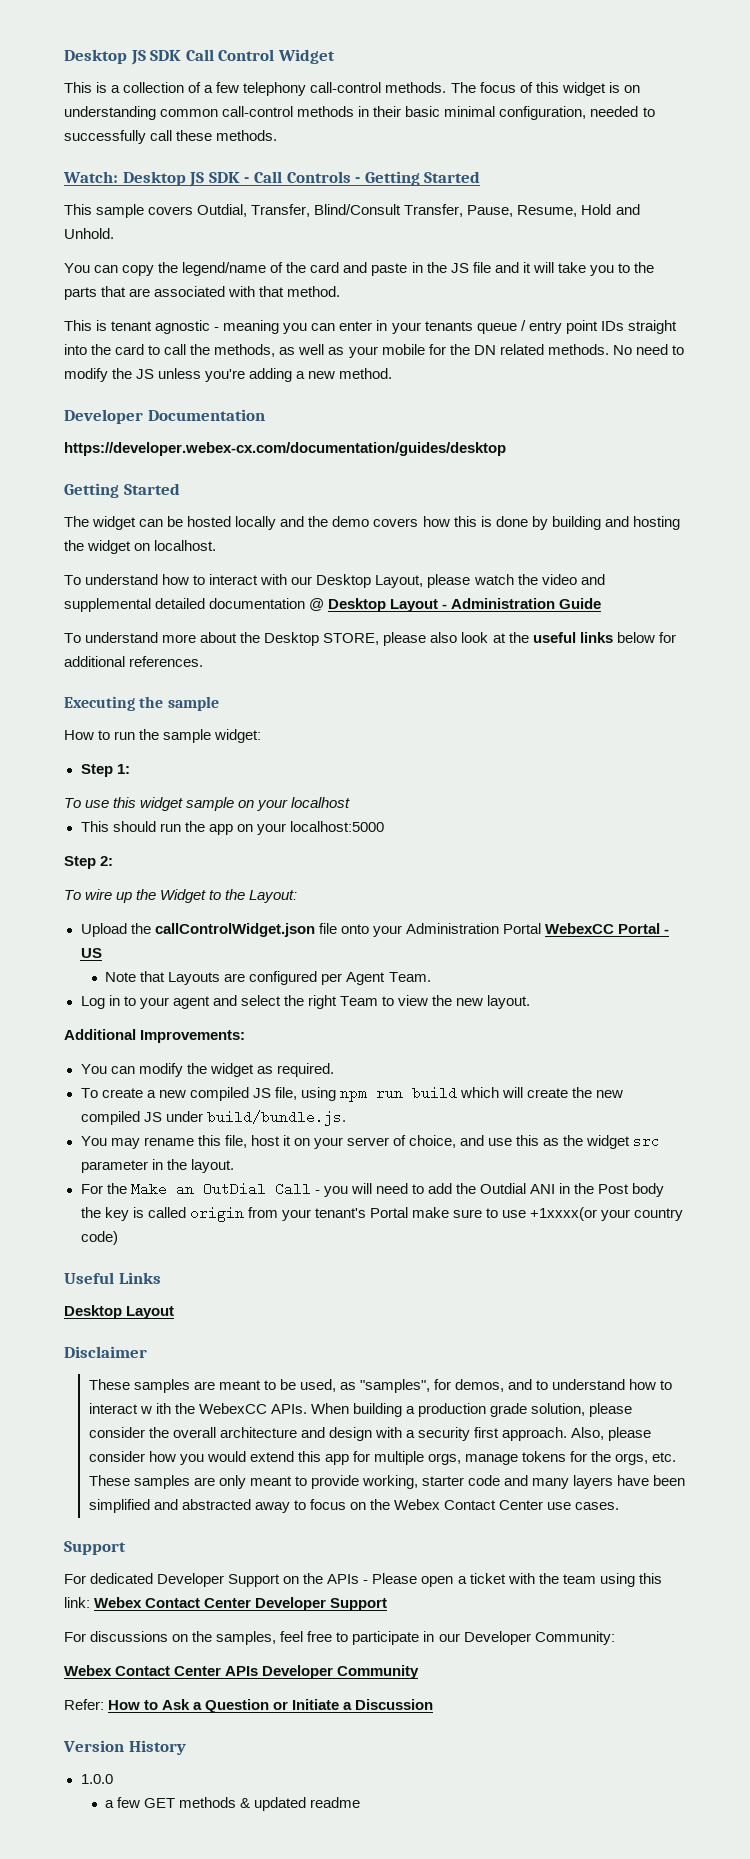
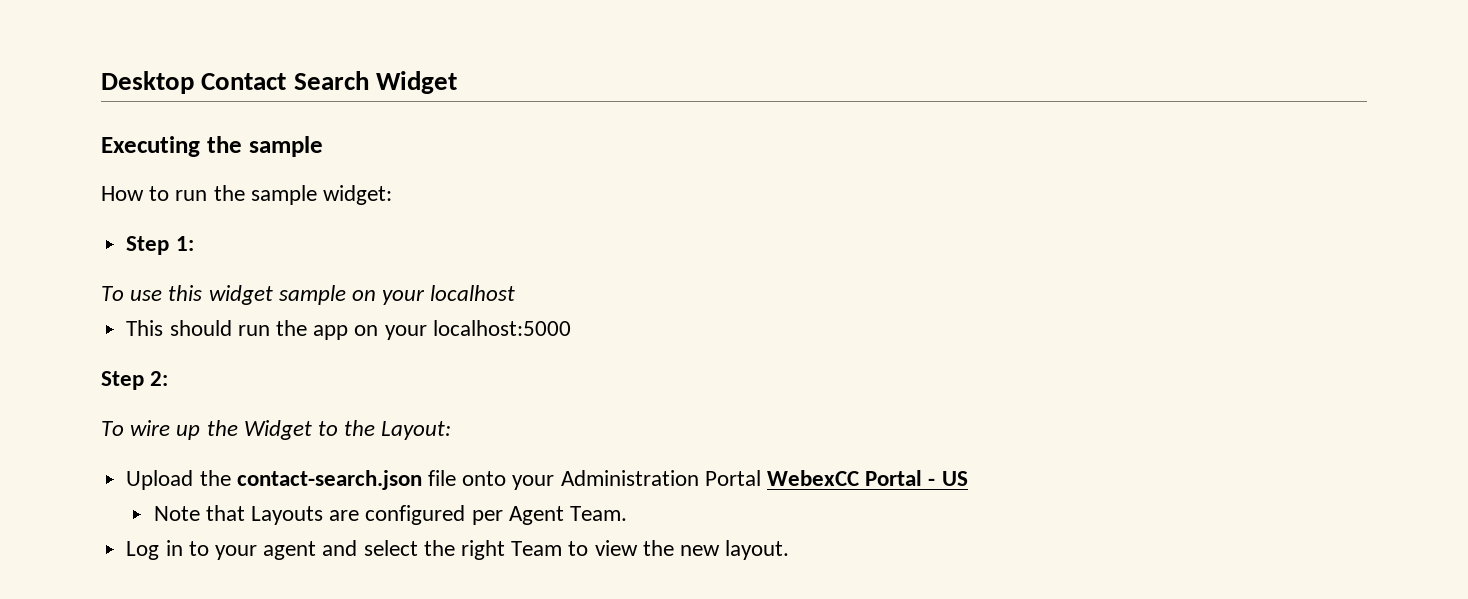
[64,49,335,65] [64,82,640,96] [64,106,655,120] [64,130,278,144] [63,171,481,187] [64,204,640,218] [64,228,114,239] [64,262,654,276] [64,286,341,300] [64,320,677,334] [64,344,684,358] [64,368,393,382] [64,409,265,424] [64,442,506,456] [64,483,180,498] [64,516,680,530] [64,540,217,554] [64,574,605,588] [64,598,602,612] [64,632,676,646] [64,656,204,667] Desktop JS SDK Call Control Widget // This is a collection of a few telephony call-control methods. The focus of this widget is on understanding common call-control methods in their basic minimal configuration, needed to successfully call these methods. // Watch: Desktop JS SDK - Call Controls - Getting Started // This sample covers Outdial, Transfer, Blind/Consult Transfer, Pause, Resume, Hold and Unhold. // You can copy the legend/name of the card and paste in the JS file and it will take you to the parts that are associated with that method. // This is tenant agnostic - meaning you can enter in your tenants queue / entry point IDs straight into the card to call the methods, as well as your mobile for the DN related methods. No need to modify the JS unless you're adding a new method. // Developer Documentation // https://developer.webex-cx.com/documentation/guides/desktop // Getting Started // The widget can be hosted locally and the demo covers how this is done by building and hosting the widget on localhost. // To understand how to interact with our Desktop Layout, please watch the video and supplemental detailed documentation @ Desktop Layout - Administration Guide // To understand more about the Desktop STORE, please also look at the useful links below for additional references. -> [101,71,457,94] Desktop Contact Search Widget
[154,923,315,937] callControlWidget.json -> [236,470,422,490] contact-search.json
[64,1029,246,1043] [80,1063,334,1077] [80,1086,624,1102] [80,1110,346,1126] [80,1134,661,1149] [80,1159,234,1173] [80,1182,665,1197] [80,1207,684,1222] [80,1231,118,1245] [64,1272,161,1284] [64,1305,175,1319] [64,1346,147,1358] [88,1379,673,1393] [88,1403,633,1417] [88,1427,652,1441] [88,1451,677,1465] [88,1475,686,1489] [88,1499,620,1513] [64,1541,126,1555] [64,1573,662,1587] [64,1597,388,1611] [64,1631,615,1645] [64,1665,420,1679] [64,1699,434,1713] [63,1740,186,1755] [80,1774,113,1784] [105,1797,361,1811] // Additional Improvements: // You can modify the widget as required. // To create a new compiled JS file, using npm run build which will create the new compiled JS under build/bundle.js. // You may rename this file, host it on your server of choice, and use this as the widget src parameter in the layout. // For the Make an OutDial Call - you will need to add the Outdial ANI in the Post body the key is called origin from your tenant's Portal make sure to use +1xxxx(or your country code) // Useful Links // Desktop Layout // Disclaimer // These samples are meant to be used, as "samples", for demos, and to understand how to interact w ith the WebexCC APIs. When building a production grade solution, please consider the overall architecture and design with a security first approach. Also, please consider how you would extend this app for multiple orgs, manage tokens for the orgs, etc. These samples are only meant to provide working, starter code and many layers have been simplified and abstracted away to focus on the Webex Contact Center use cases. // Support // For dedicated Developer Support on the APIs - Please open a ticket with the team using this link: Webex Contact Center Developer Support // For discussions on the samples, feel free to participate in our Developer Community: // Webex Contact Center APIs Developer Community // Refer: How to Ask a Question or Initiate a Discussion // Version History // 1.0.0 // a few GET methods & updated readme -> (790, 550) none

